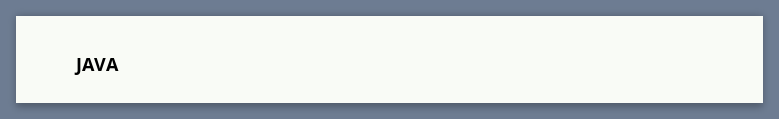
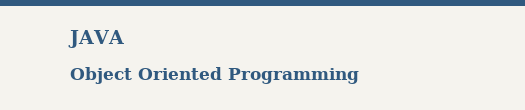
(119, 66) none -> [70,67,359,84] // Object Oriented Programming

